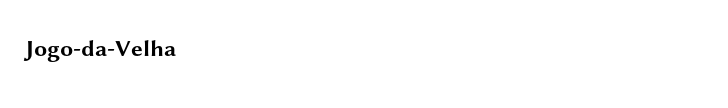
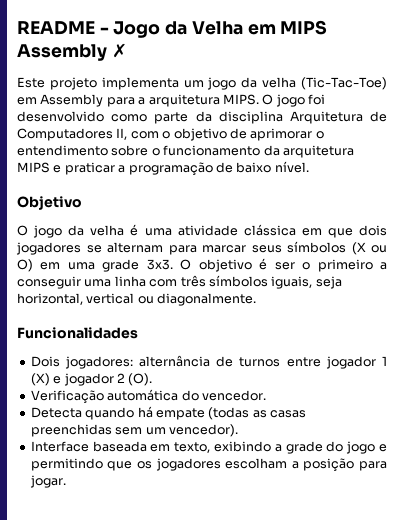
[23,40,176,62] Jogo-da-Velha -> [17,20,328,38] [17,43,127,61] [17,77,387,90] [17,94,325,107] [17,111,387,124] [17,128,324,141] [17,145,354,158] [17,161,309,176] [17,196,82,210] [17,224,388,238] [16,241,387,255] [17,258,387,272] [17,275,342,289] [17,293,257,306] [17,327,138,339] [30,355,387,369] [30,373,153,386] [30,389,266,404] [30,406,306,420] [30,424,238,437] [30,441,387,454] [30,458,387,472] [29,475,66,488] README - Jogo da Velha em MIPS Assembly ✗ // Este projeto implementa um jogo da velha (Tic-Tac-Toe) em Assembly para a arquitetura MIPS. O jogo foi desenvolvido como parte da disciplina Arquitetura de Computadores II, com o objetivo de aprimorar o entendimento sobre o funcionamento da arquitetura MIPS e praticar a programação de baixo nível. // Objetivo // O jogo da velha é uma atividade clássica em que dois jogadores se alternam para marcar seus símbolos (X ou O) em uma grade 3x3. O objetivo é ser o primeiro a conseguir uma linha com três símbolos iguais, seja horizontal, vertical ou diagonalmente. // Funcionalidades // Dois jogadores: alternância de turnos entre jogador 1 (X) e jogador 2 (O). // Verificação automática do vencedor. // Detecta quando há empate (todas as casas preenchidas sem um vencedor). // Interface baseada em texto, exibindo a grade do jogo e permitindo que os jogadores escolham a posição para jogar.

